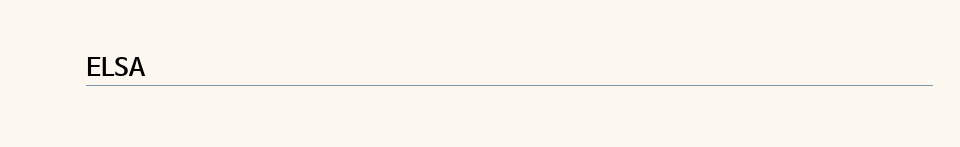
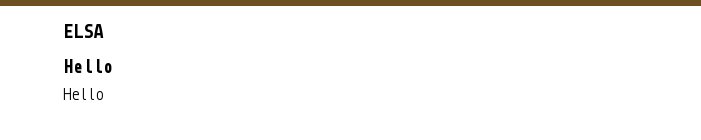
(146, 66) none -> [63,59,113,73] [63,88,103,100] // Hello // Hello

